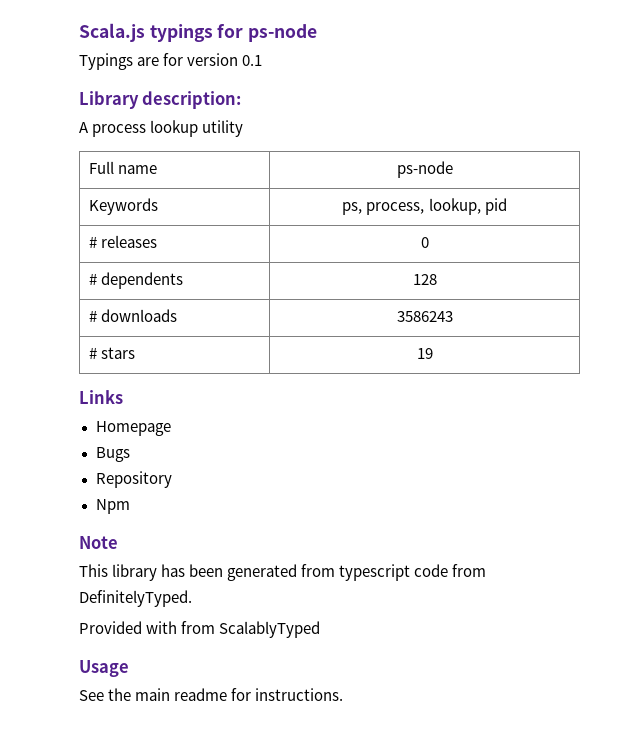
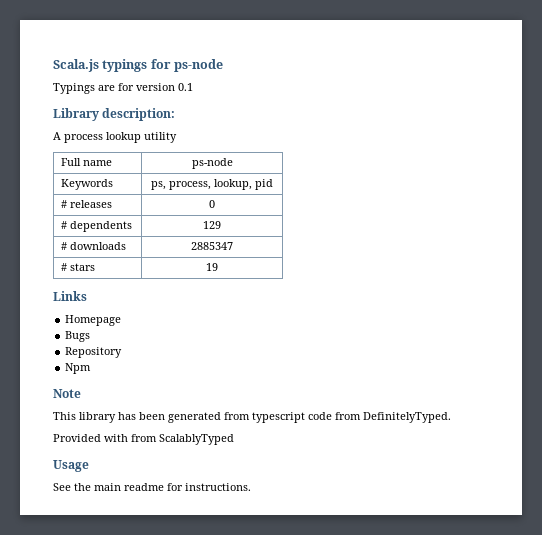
[412,274,437,285] 128 -> [203,221,221,229] 129
[396,311,453,322] 3586243 -> [191,242,233,250] 2885347

